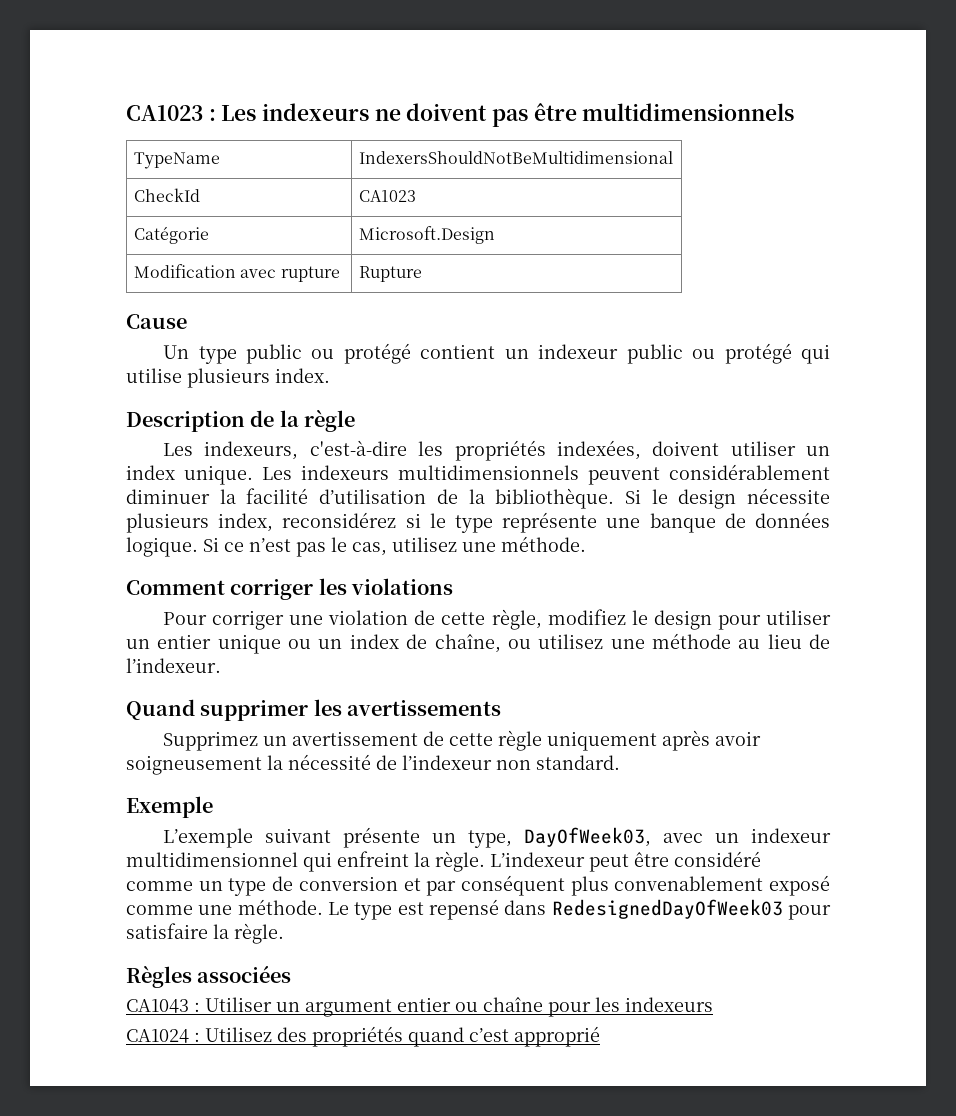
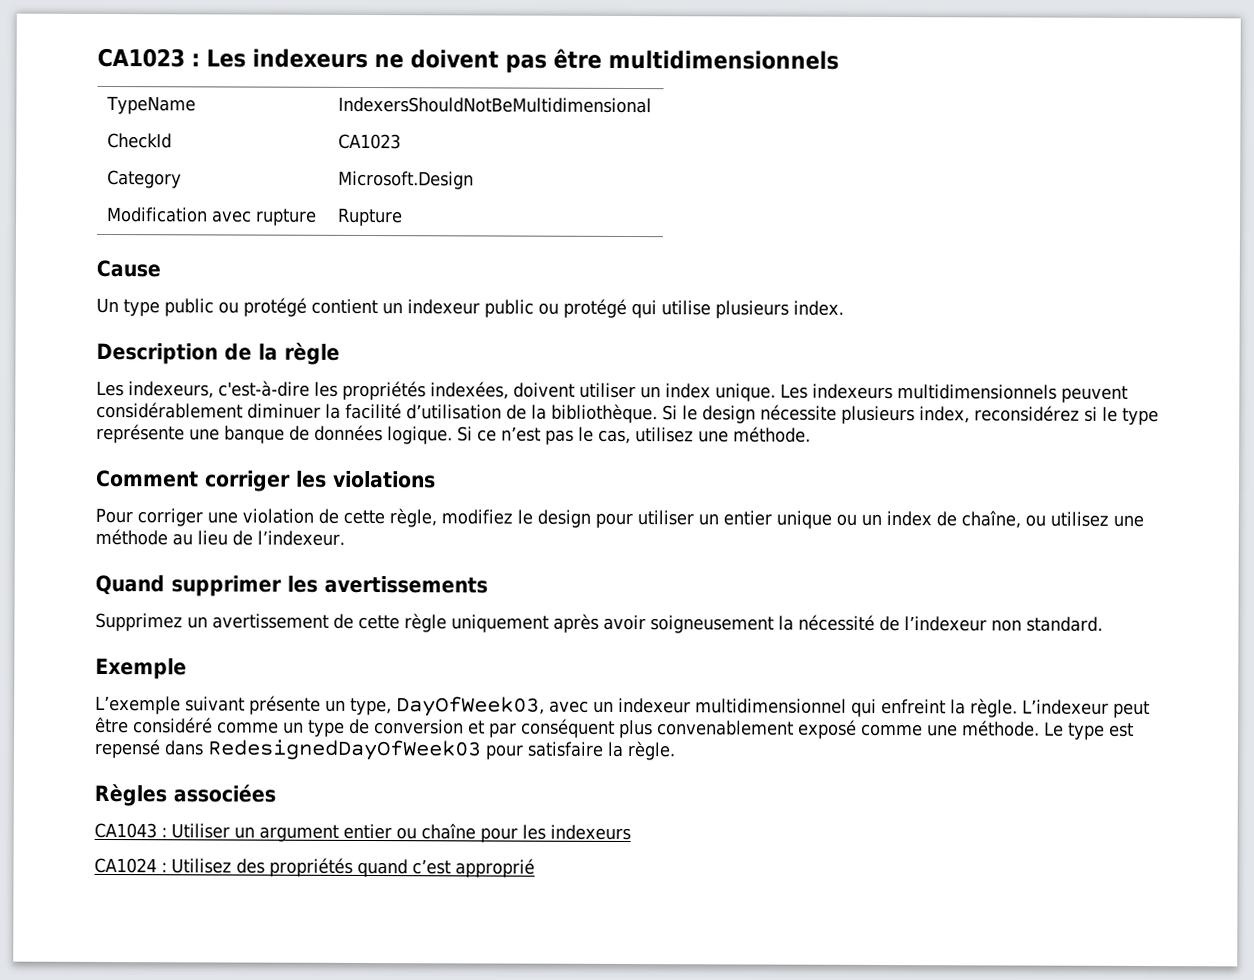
[133,226,209,244] Catégorie -> [106,169,182,189] Category

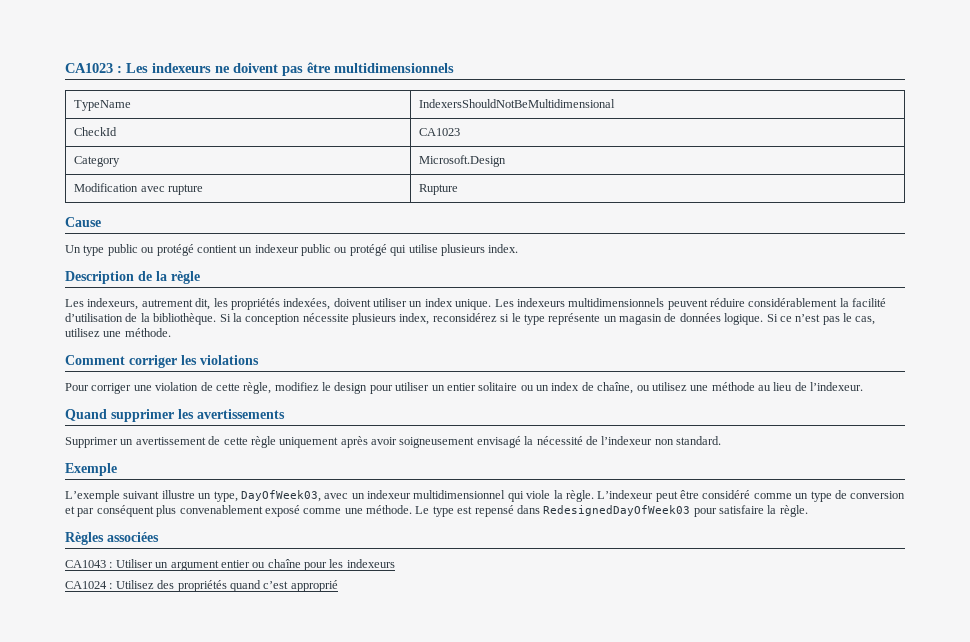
[218,380,310,397] c'est-à-dire -> [141,298,211,310] autrement dit,
[96,401,321,419] considérablement diminuer -> [710,298,838,307] réduire considérablement
[682,405,756,424] le design -> [232,313,301,325] la conception
[189,425,285,444] une banque -> [603,314,662,325] un magasin
[776,510,832,529] unique -> [478,382,518,391] solitaire
[95,612,183,632] Supprimez -> [65,437,118,448] Supprimer
(774, 624) none -> [476,436,521,448] envisagé
[249,695,321,715] présente -> [161,490,195,499] illustre
[881,698,946,715] enfreint -> [526,490,551,499] viole

